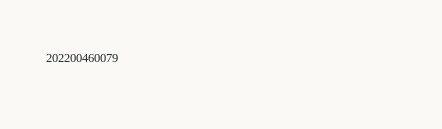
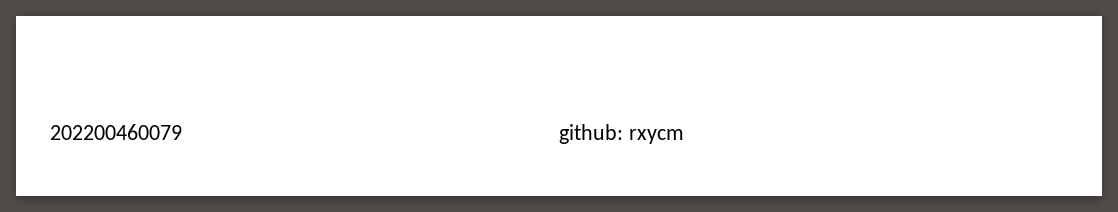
(118, 58) none -> [559,124,684,144] // github: rxycm

